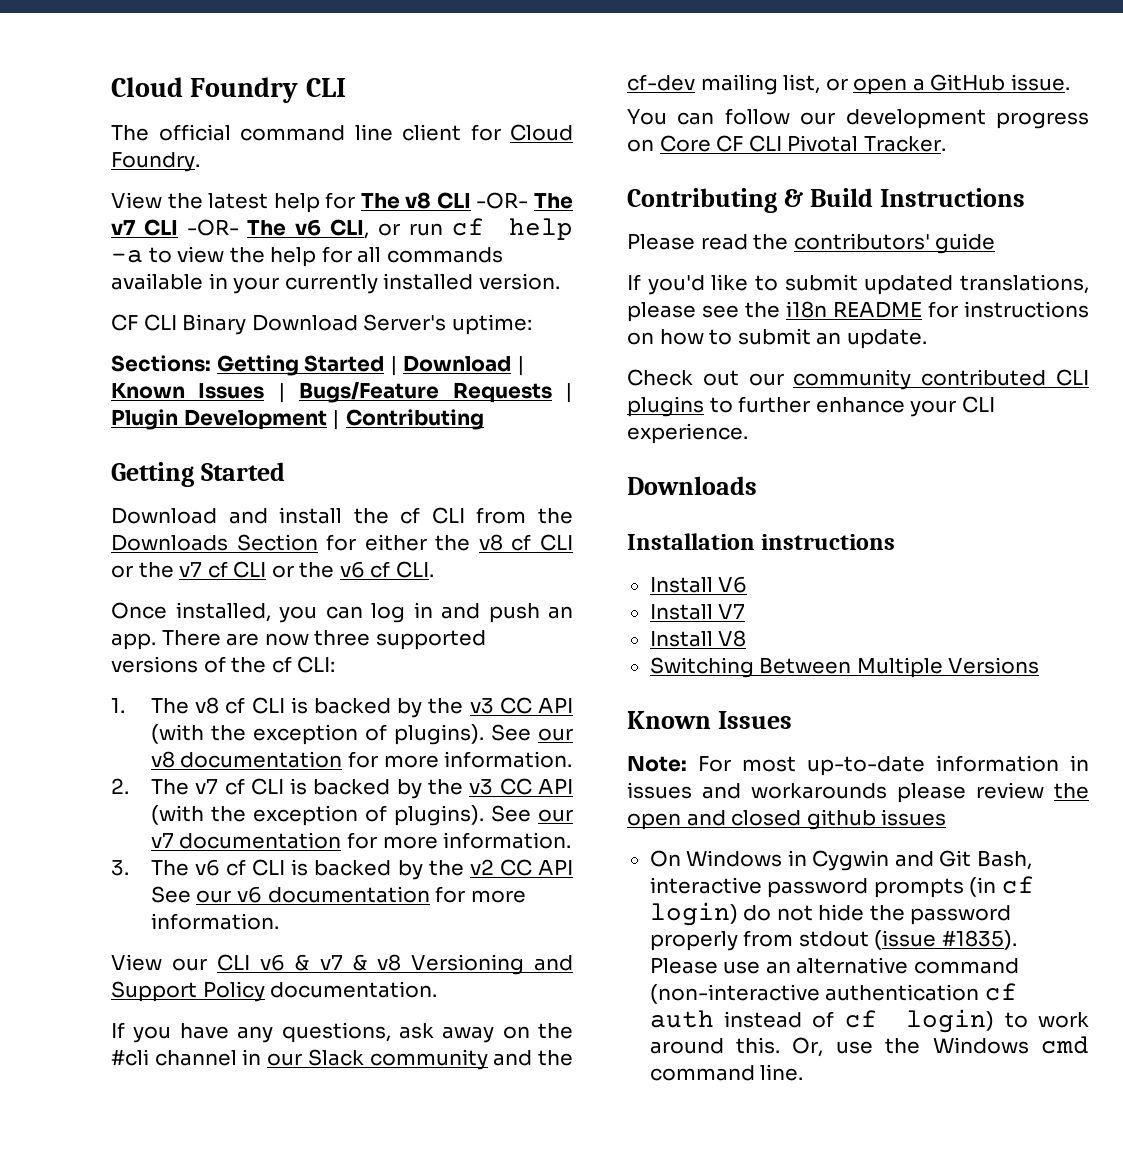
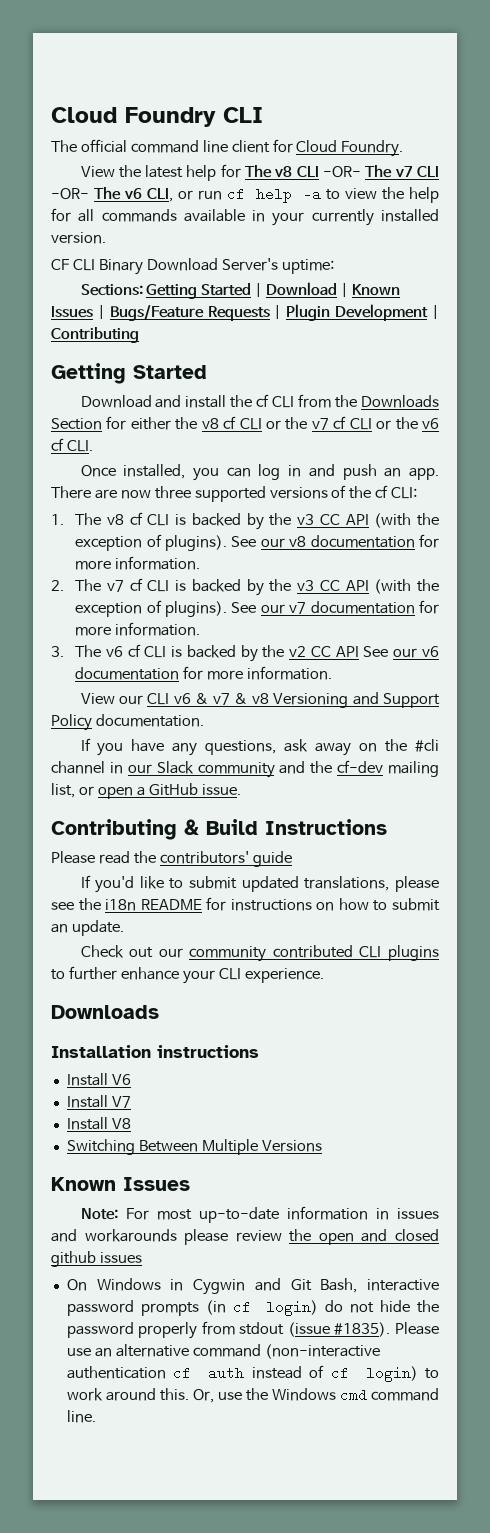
[627,108,1089,129] [627,135,946,152] // You can follow our development progress on Core CF CLI Pivotal Tracker. -> (241, 789) none

